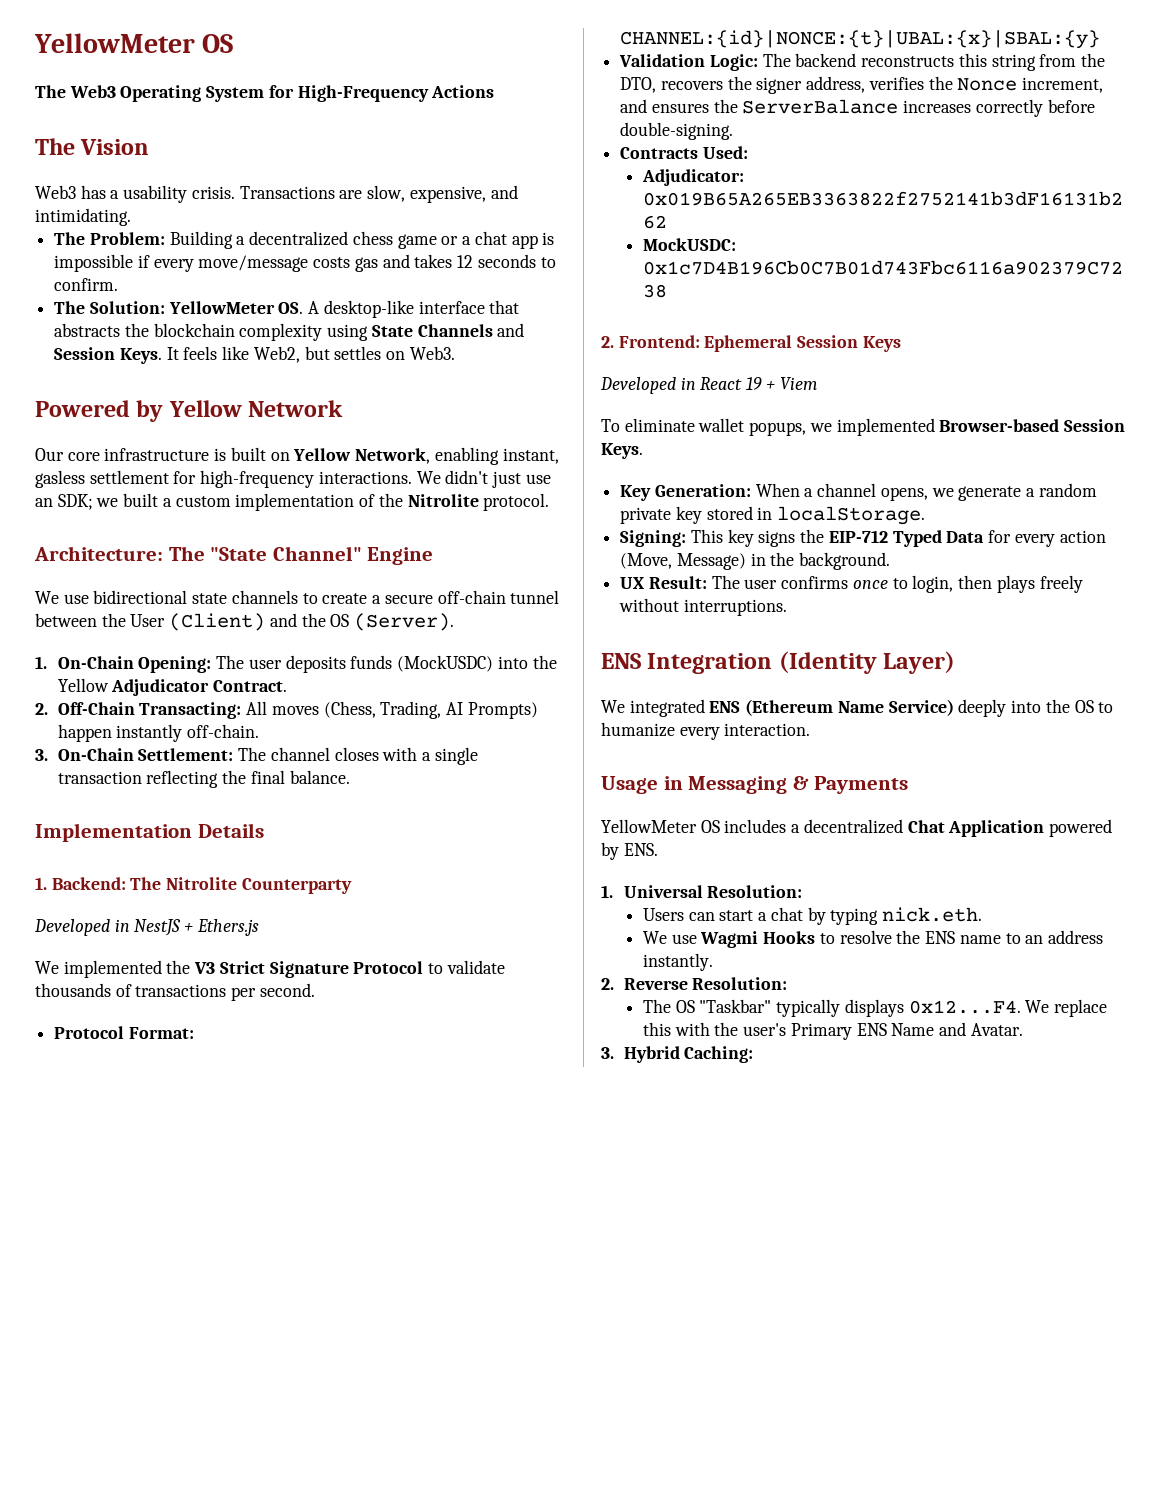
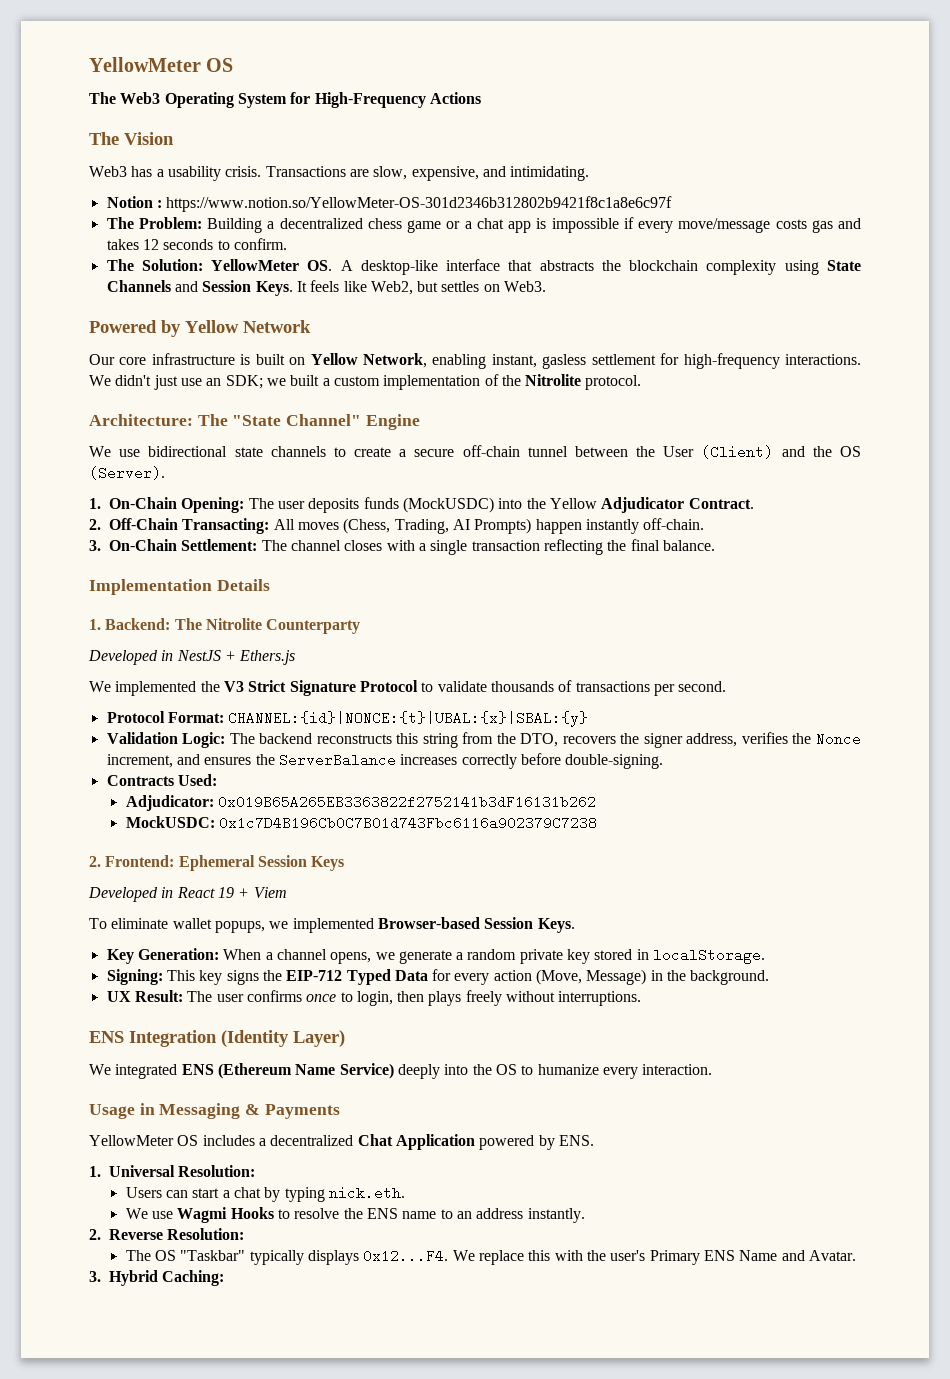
(131, 217) none -> [106,196,673,212] // Notion : https://www.notion.so/YellowMeter-OS-301d2346b312802b9421f8c1a8e6c97f

